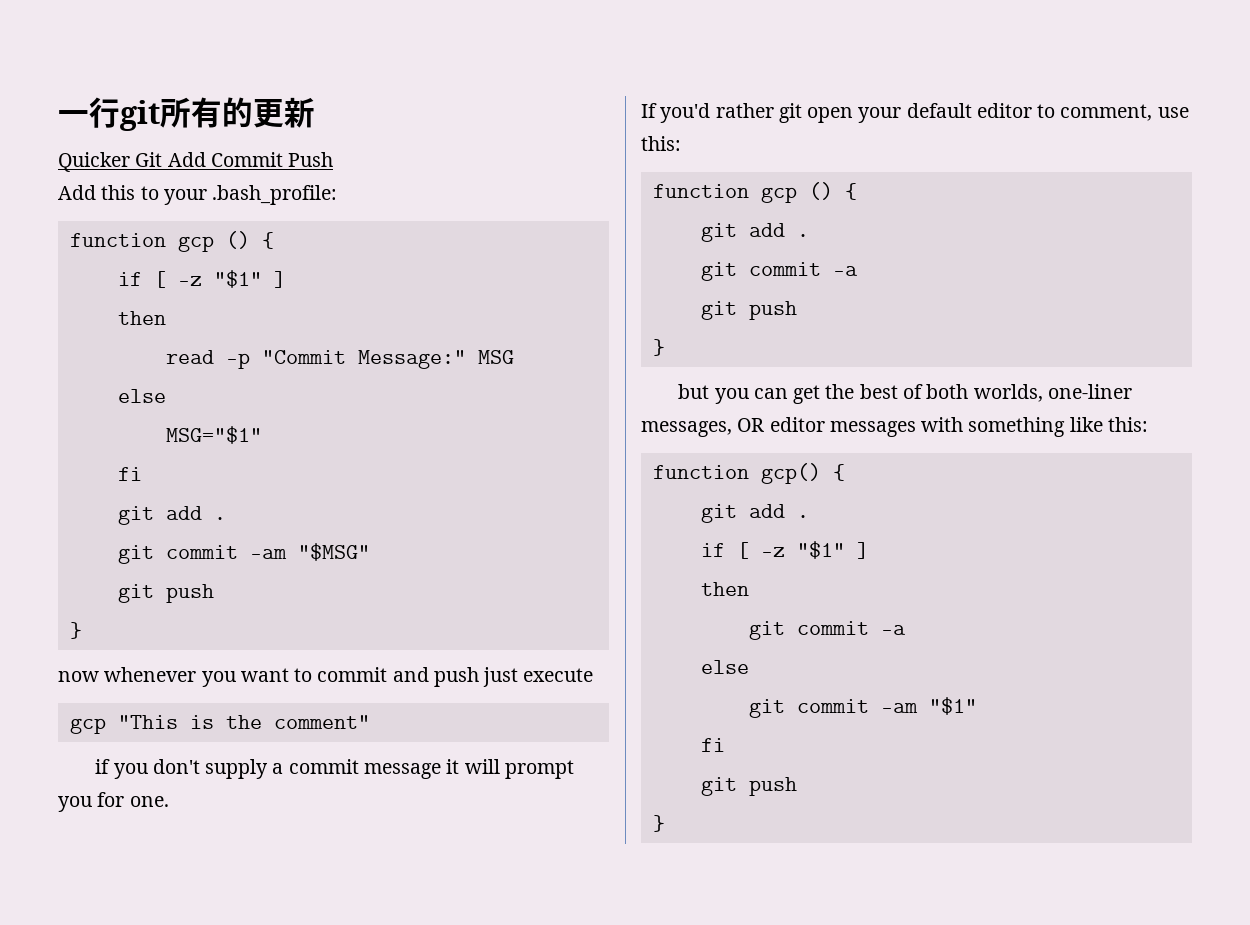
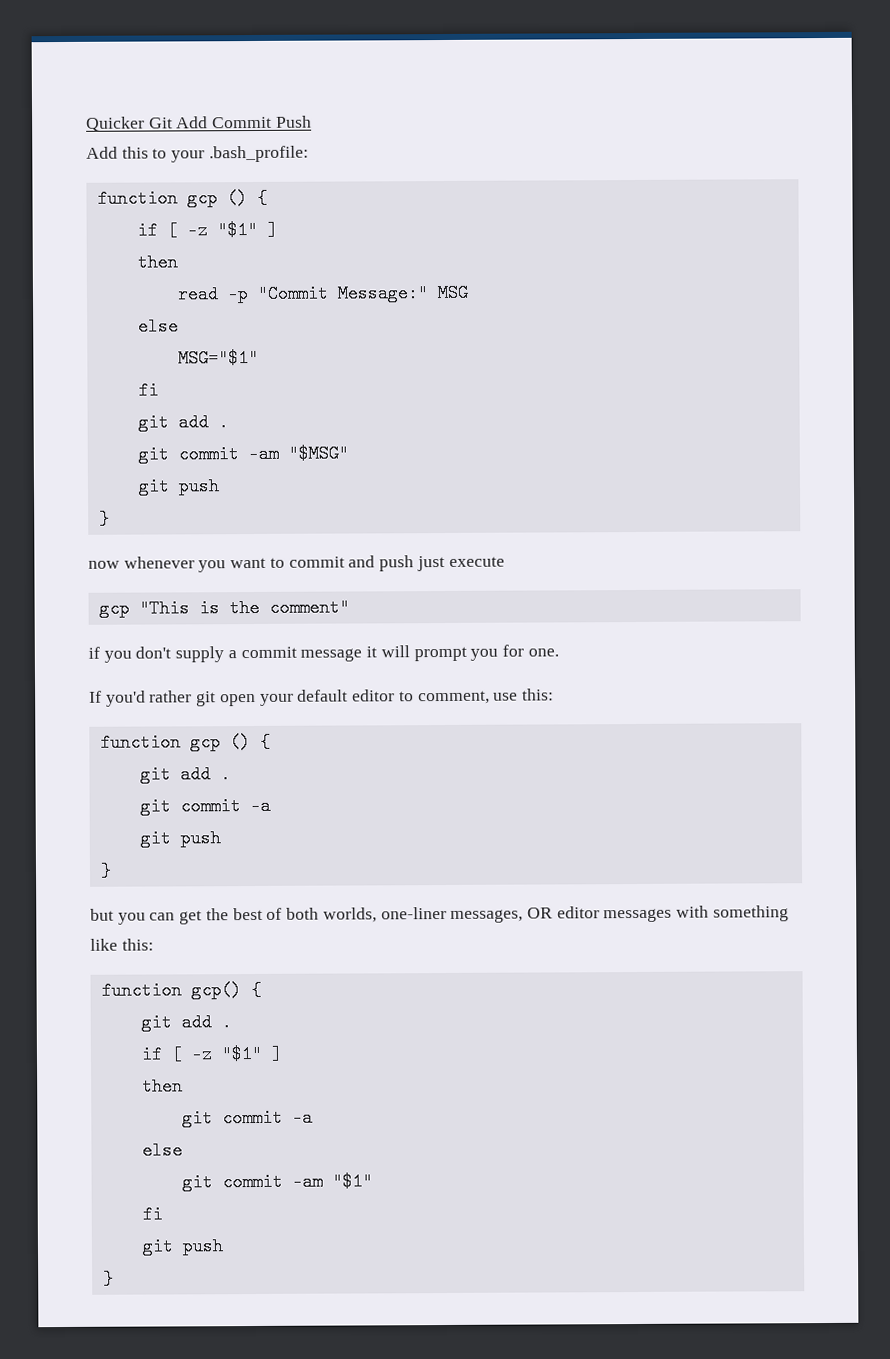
[58,97,315,131] 一行git所有的更新 // -> (86, 124) none

